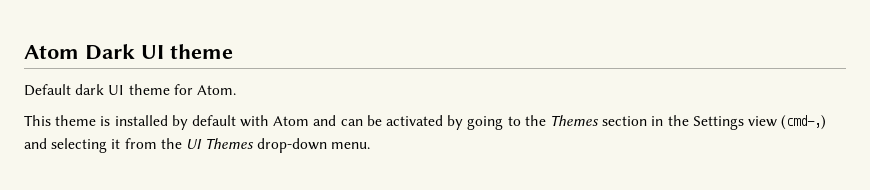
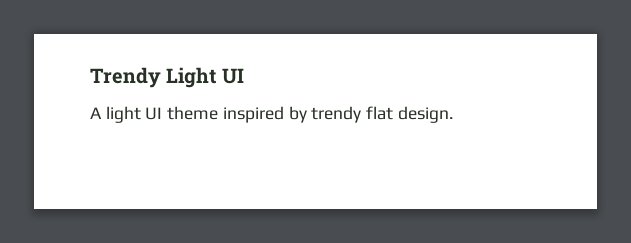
[24,44,233,60] [24,84,236,96] [24,115,827,130] [24,138,371,153] Atom Dark UI theme // Default dark UI theme for Atom. // This theme is installed by default with Atom and can be activated by going to the Themes section in the Settings view (cmd-,) and selecting it from the UI Themes drop-down menu. -> [90,67,244,88] [90,106,453,123] Trendy Light UI // A light UI theme inspired by trendy flat design.

